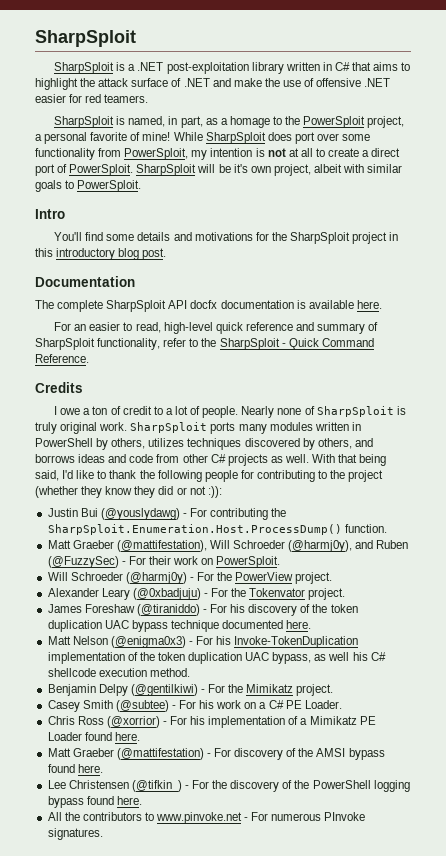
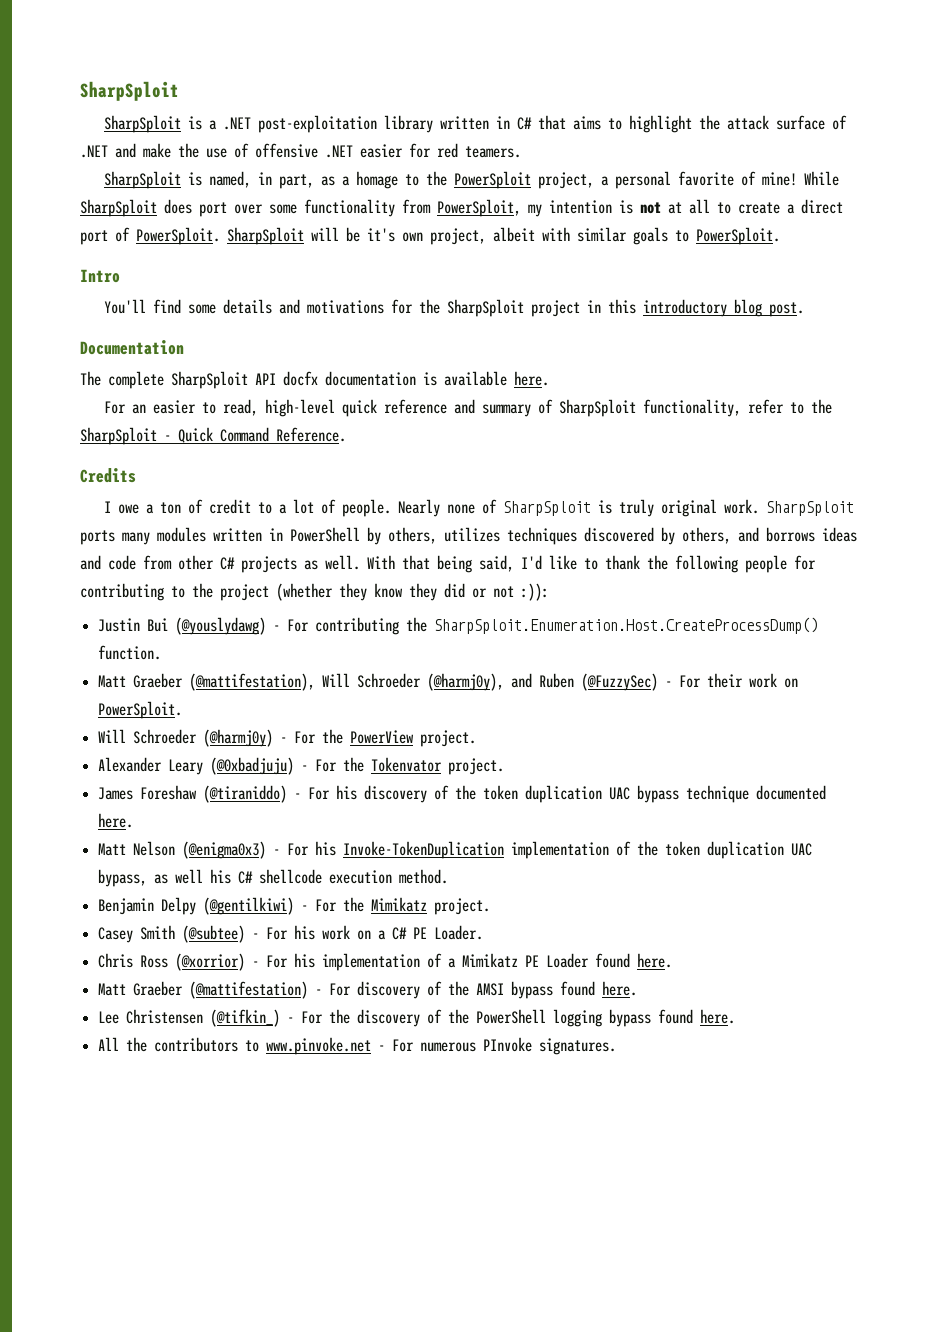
[47,524,342,535] SharpSploit.Enumeration.Host.ProcessDump() -> [434,617,819,634] SharpSploit.Enumeration.Host.CreateProcessDump()

